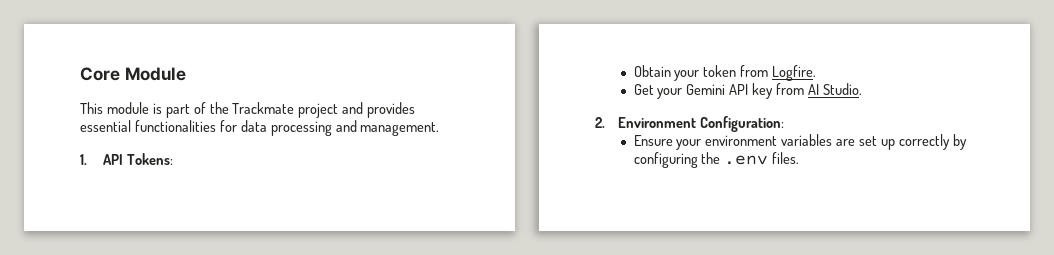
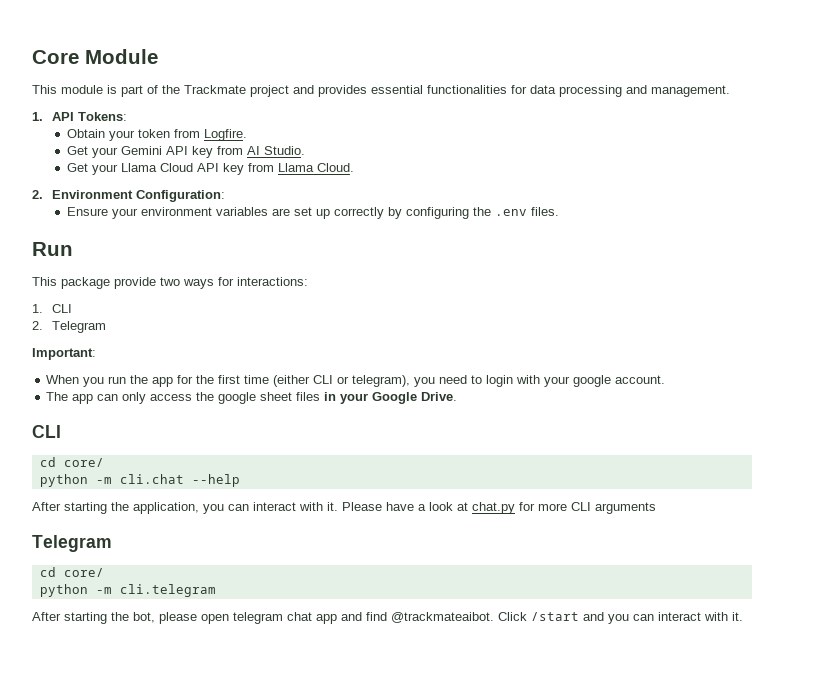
(862, 89) none -> [66,163,354,175] // Get your Llama Cloud API key from Llama Cloud.
(800, 158) none -> [32,242,73,256] [32,277,308,289] [32,304,73,313] [32,321,107,333] [32,348,96,360] [46,375,666,387] [46,392,458,404] [32,425,61,438] [39,457,104,467] [39,474,240,487] [32,502,656,514] [32,535,112,552] [39,567,104,577] [39,584,216,597] [32,612,743,624] // Run // This package provide two ways for interactions: // 1. CLI // 2. Telegram // Important: // When you run the app for the first time (either CLI or telegram), you need to login with your google account. // The app can only access the google sheet files in your Google Drive. // CLI // cd core/ // python -m cli.chat --help // After starting the application, you can interact with it. Please have a look at chat.py for more CLI arguments // Telegram // cd core/ // python -m cli.telegram // After starting the bot, please open telegram chat app and find @trackmateaibot. Click /start and you can interact with it.

